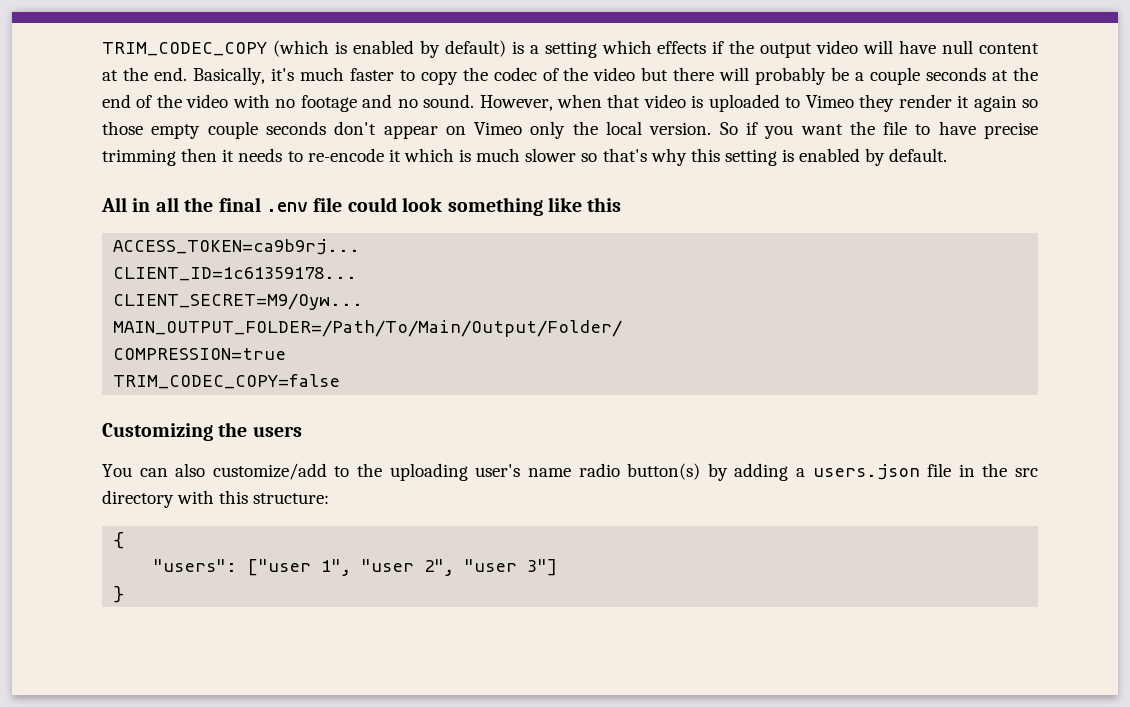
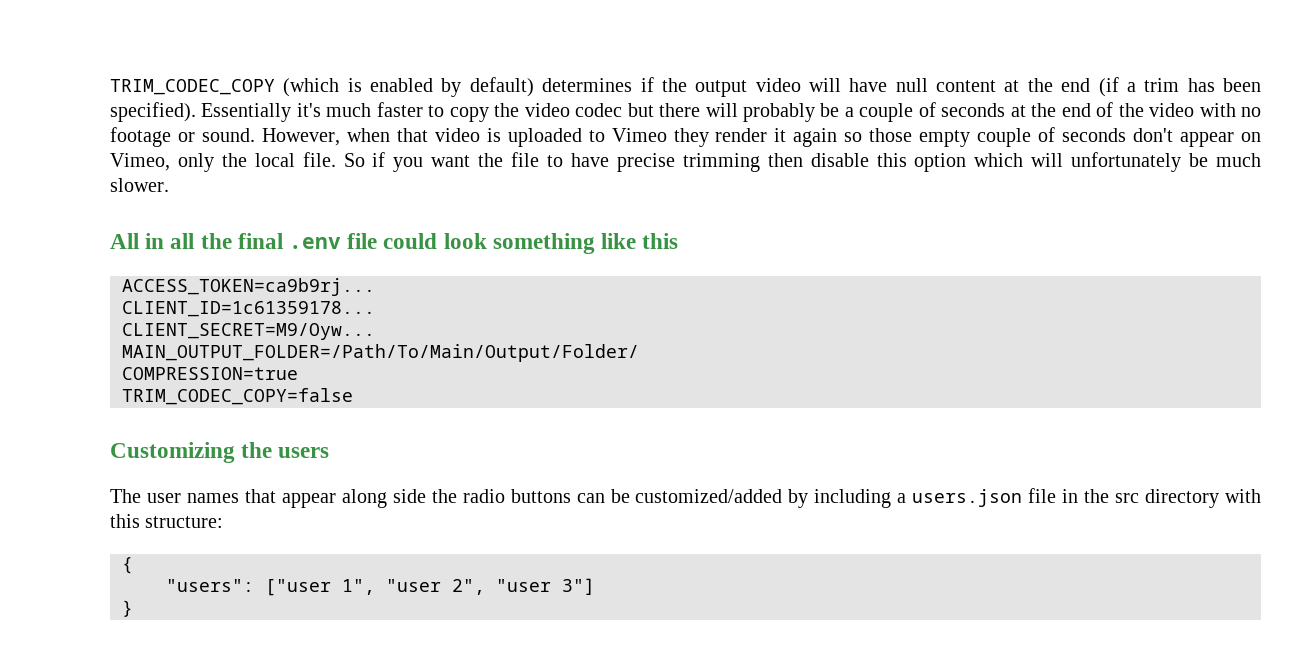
[511,40,707,58] is a setting which effects -> [542,78,633,92] determines
[153,67,265,85] end. Basically, -> [1061,77,1261,97] [110,102,292,122] end (if a trim has been specified). Essentially
[493,67,636,81] codec of the video -> [524,103,623,117] video codec
(921, 76) none -> [918,102,936,117] of
[362,94,418,108] and no -> [177,132,195,142] or
(258, 130) none -> [1038,127,1056,142] of
[474,122,523,135] Vimeo -> [110,153,170,171] Vimeo,
[649,122,712,135] version. -> [302,152,336,167] file.
[222,148,948,166] it needs to re-encode it which is much slower so that's why this setting is enabled by default. -> [810,152,1261,172] [110,178,169,192] disable this option which will unfortunately be much slower.
[102,463,789,481] You can also customize/add to the uploading user's name radio button(s) by adding -> [110,489,892,508] The user names that appear along side the radio buttons can be customized/added by including

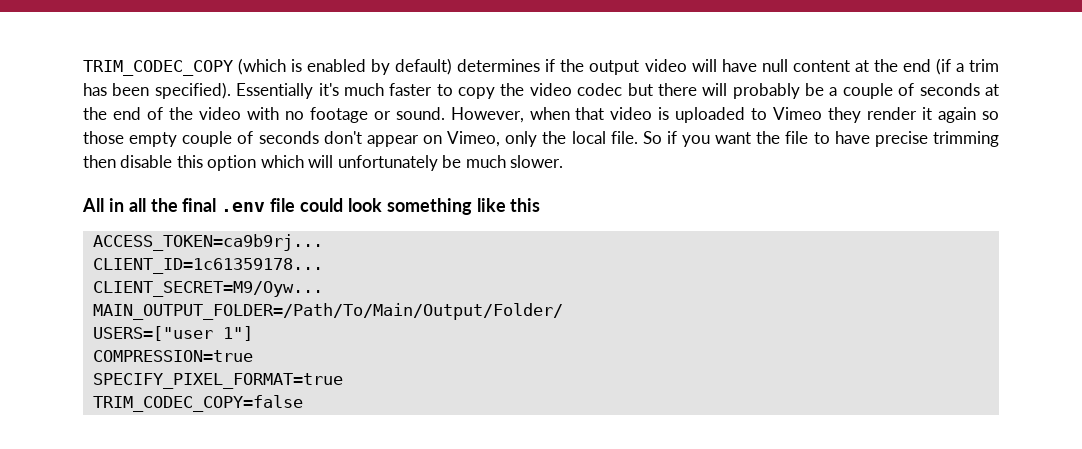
(639, 353) none -> [92,326,253,341] // USERS=["user 1"]
(298, 373) none -> [92,373,343,389] // SPECIFY_PIXEL_FORMAT=true
[110,442,330,463] [110,488,1262,508] [110,514,224,528] [122,557,133,574] [166,578,595,596] [122,600,133,617] // Customizing the users // The user names that appear along side the radio buttons can be customized/added by including a users.json file in the src directory with this structure: // { // "users": ["user 1", "user 2", "user 3"] // } -> (303, 403) none

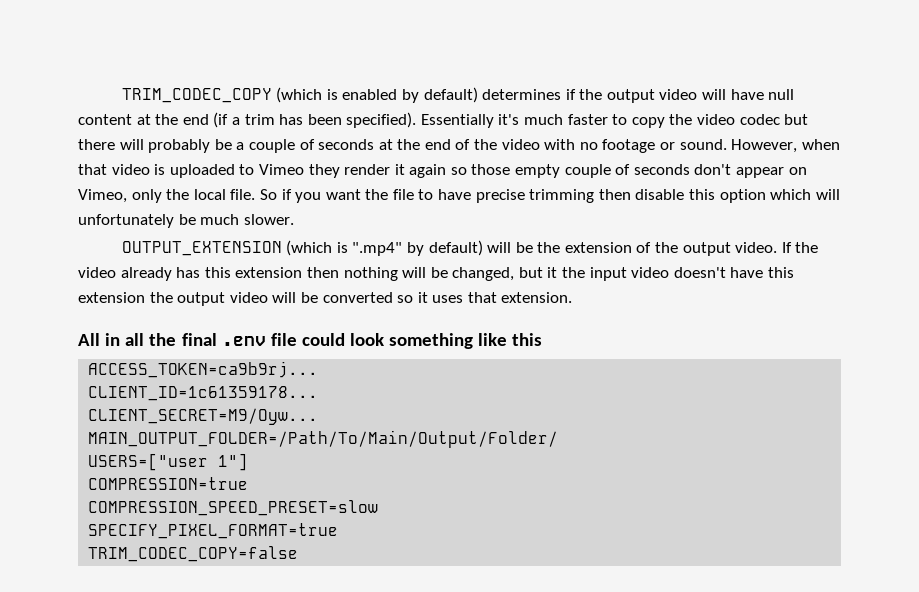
(564, 161) none -> [121,240,819,256] [78,267,795,281] [78,292,573,306] // OUTPUT_EXTENSION (which is ".mp4" by default) will be the extension of the output video. If the video already has this extension then nothing will be changed, but it the input video doesn't have this extension the output video will be converted so it uses that extension.
(253, 356) none -> [88,500,379,516] // COMPRESSION_SPEED_PRESET=slow

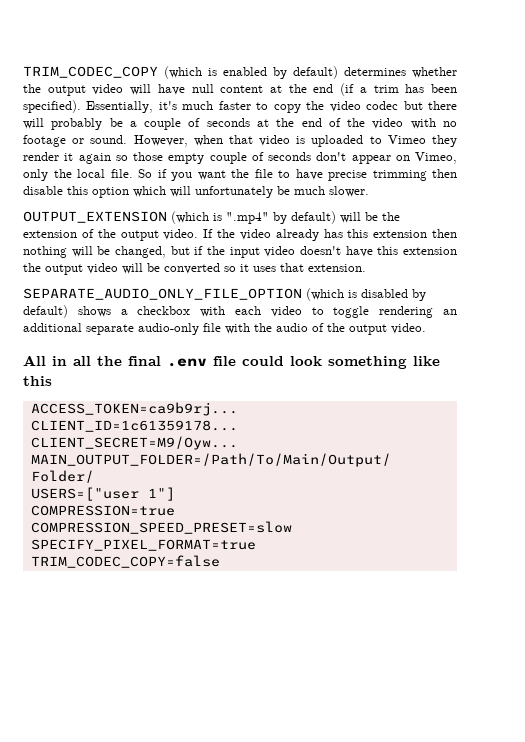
[565,89,576,100] if -> [412,67,457,78] whether
[420,114,494,128] Essentially -> [86,101,154,113] Essentially,
[547,267,558,278] it -> [194,246,204,255] if
(573, 297) none -> [23,288,426,301] [23,305,458,318] [23,323,426,335] // SEPARATE_AUDIO_ONLY_FILE_OPTION (which is disabled by default) shows a checkbox with each video to toggle rendering an additional separate audio-only file with the audio of the output video.

